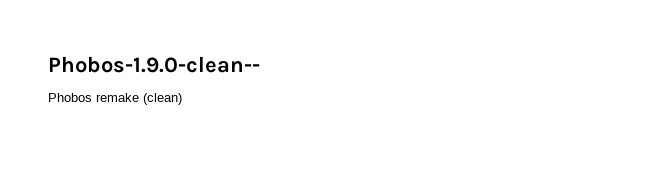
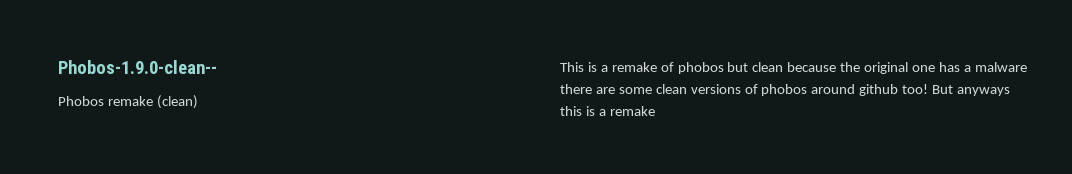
(182, 99) none -> [560,62,1027,74] [560,84,1011,96] [560,106,655,116] // This is a remake of phobos but clean because the original one has a malware there are some clean versions of phobos around github too! But anyways this is a remake

